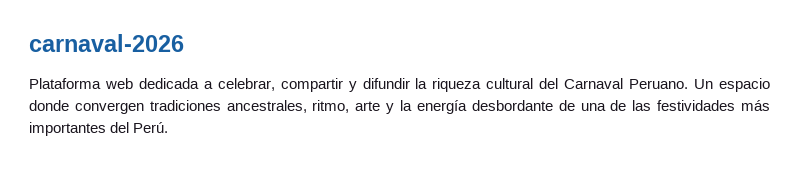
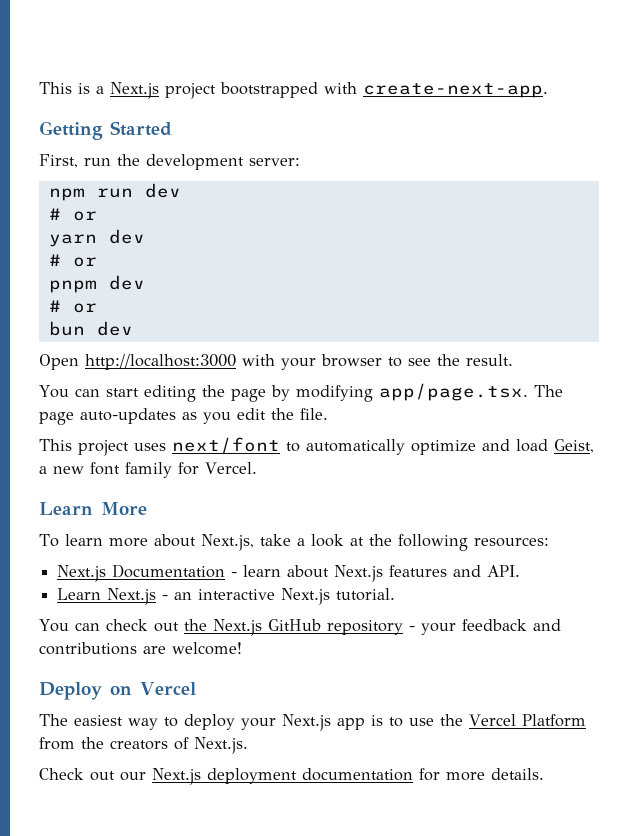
[29,34,184,52] [29,78,770,92] [29,100,771,114] [29,122,169,136] carnaval-2026 // Plataforma web dedicada a celebrar, compartir y difundir la riqueza cultural del Carnaval Peruano. Un espacio donde convergen tradiciones ancestrales, ritmo, arte y la energía desbordante de una de las festividades más importantes del Perú. -> [39,82,548,99] [39,121,172,140] [39,154,300,170] [48,183,181,201] [48,208,97,221] [48,229,145,247] [48,254,97,267] [48,275,145,293] [48,300,97,313] [48,321,133,336] [39,354,513,370] [39,383,563,402] [39,408,328,425] [39,437,594,456] [39,462,257,478] [39,502,147,515] [39,534,549,551] [57,564,521,582] [57,588,396,605] [39,619,561,636] [39,642,242,655] [39,682,196,700] [39,714,586,731] [39,737,248,754] [39,768,544,785] This is a Next.js project bootstrapped with create-next-app. // Getting Started // First, run the development server: // npm run dev // # or // yarn dev // # or // pnpm dev // # or // bun dev // Open http://localhost:3000 with your browser to see the result. // You can start editing the page by modifying app/page.tsx. The page auto-updates as you edit the file. // This project uses next/font to automatically optimize and load Geist, a new font family for Vercel. // Learn More // To learn more about Next.js, take a look at the following resources: // Next.js Documentation - learn about Next.js features and API. // Learn Next.js - an interactive Next.js tutorial. // You can check out the Next.js GitHub repository - your feedback and contributions are welcome! // Deploy on Vercel // The easiest way to deploy your Next.js app is to use the Vercel Platform from the creators of Next.js. // Check out our Next.js deployment documentation for more details.

